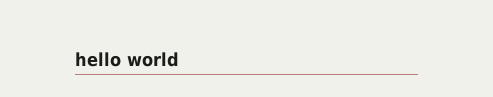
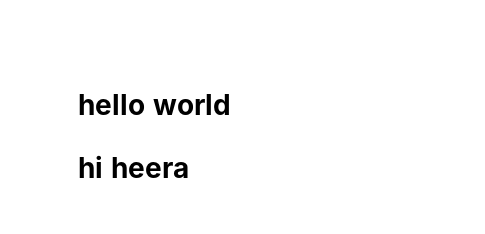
(179, 59) none -> [78,155,189,178] // hi heera

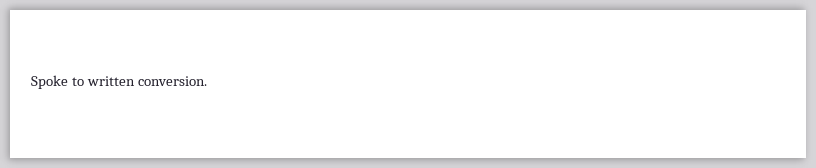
[78,94,231,115] [78,155,189,178] hello world // hi heera -> [31,75,207,89] Spoke to written conversion.

